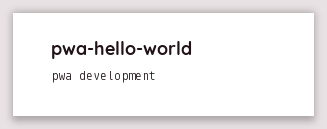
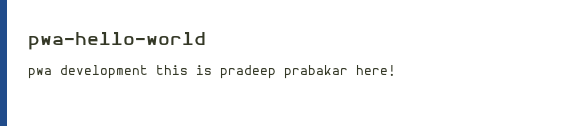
(156, 77) none -> [156,65,396,79] this is pradeep prabakar here!

